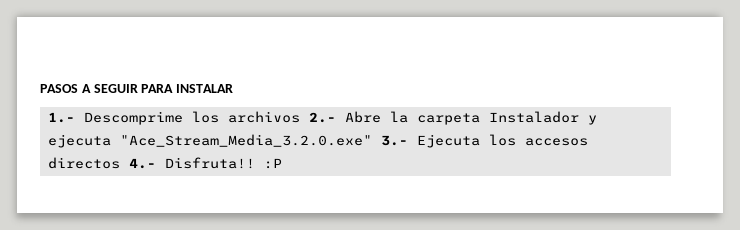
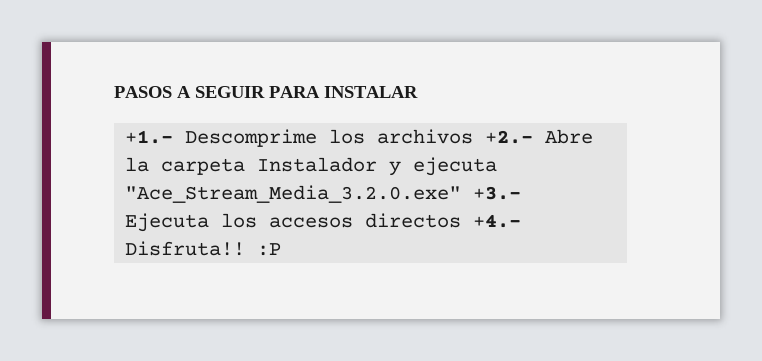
[48,112,76,123] 1.- -> [125,130,174,144] +1.-
[309,112,337,123] 2.- -> [485,130,534,144] +2.-
[381,135,409,146] 3.- -> [473,186,522,200] +3.-
[129,158,157,169] 4.- -> [473,214,522,228] +4.-

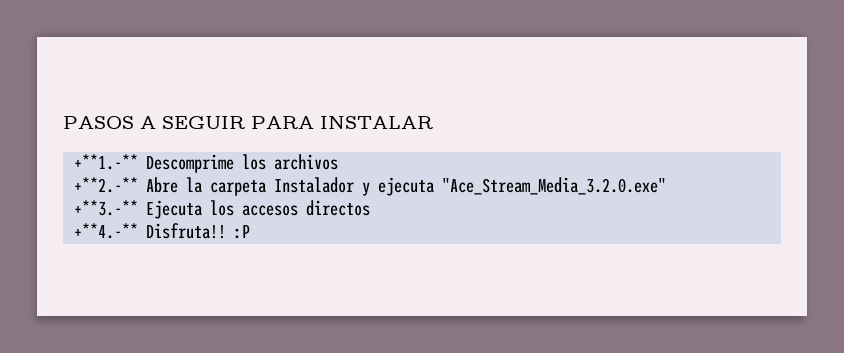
[125,130,174,144] +1.- -> [74,154,139,170] +**1.-**
[485,130,534,144] +2.- -> [74,177,139,193] // +**2.-**
[473,186,522,200] +3.- -> [74,200,139,216] // +**3.-**
[473,214,522,228] +4.- -> [74,223,139,239] // +**4.-**

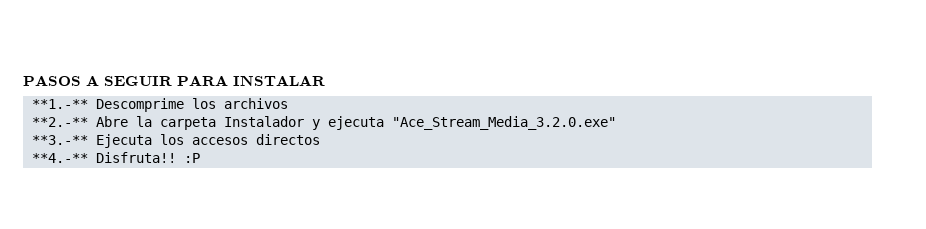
[74,154,139,170] +**1.-** -> [32,99,88,109] **1.-**
[74,177,139,193] +**2.-** -> [32,117,88,127] **2.-**
[74,200,139,216] +**3.-** -> [32,135,88,145] **3.-**
[74,223,139,239] +**4.-** -> [32,153,88,163] **4.-**

